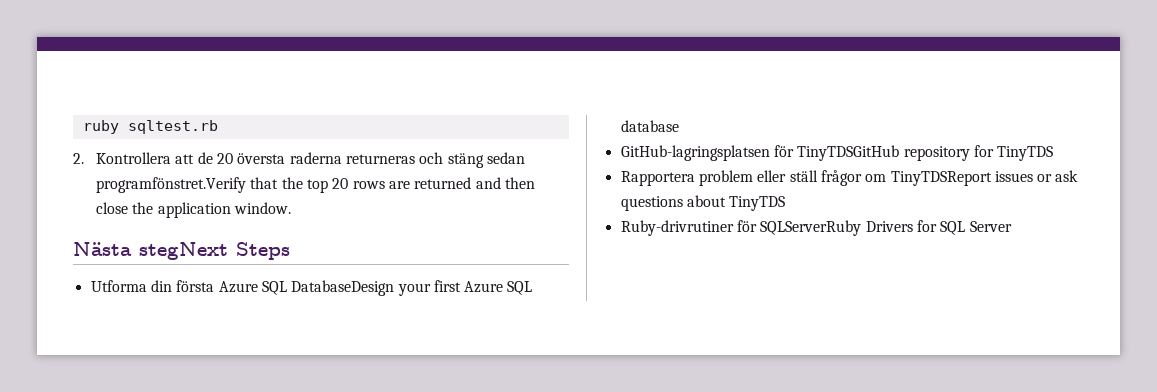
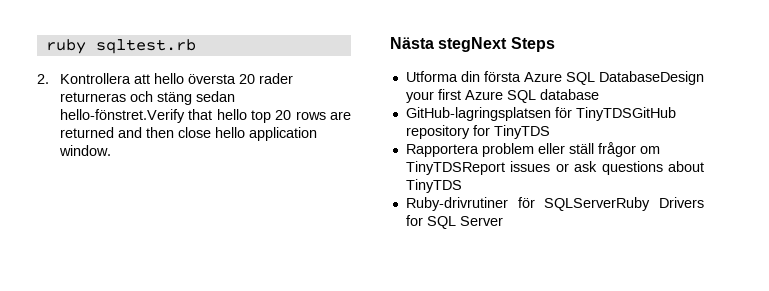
[197,152,342,164] de 20 översta raderna -> [153,73,293,84] hello översta 20 rader
[96,177,303,193] programfönstret.Verify that the -> [59,109,247,123] hello-fönstret.Verify that hello
[132,202,154,214] the -> [214,127,245,138] hello

